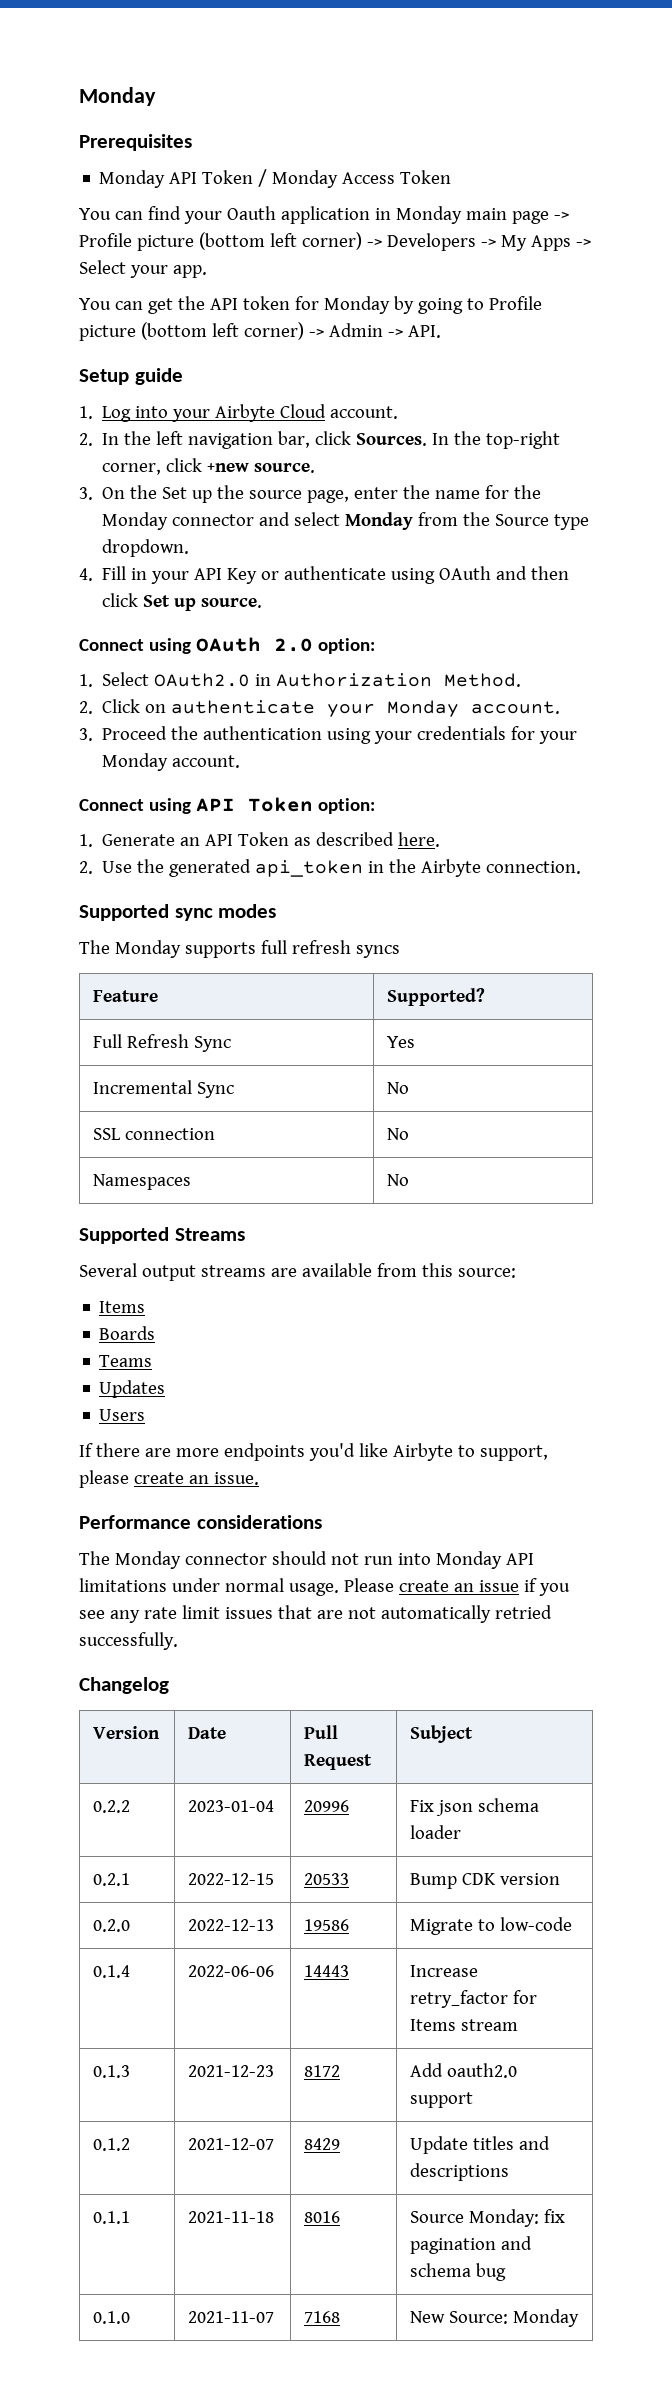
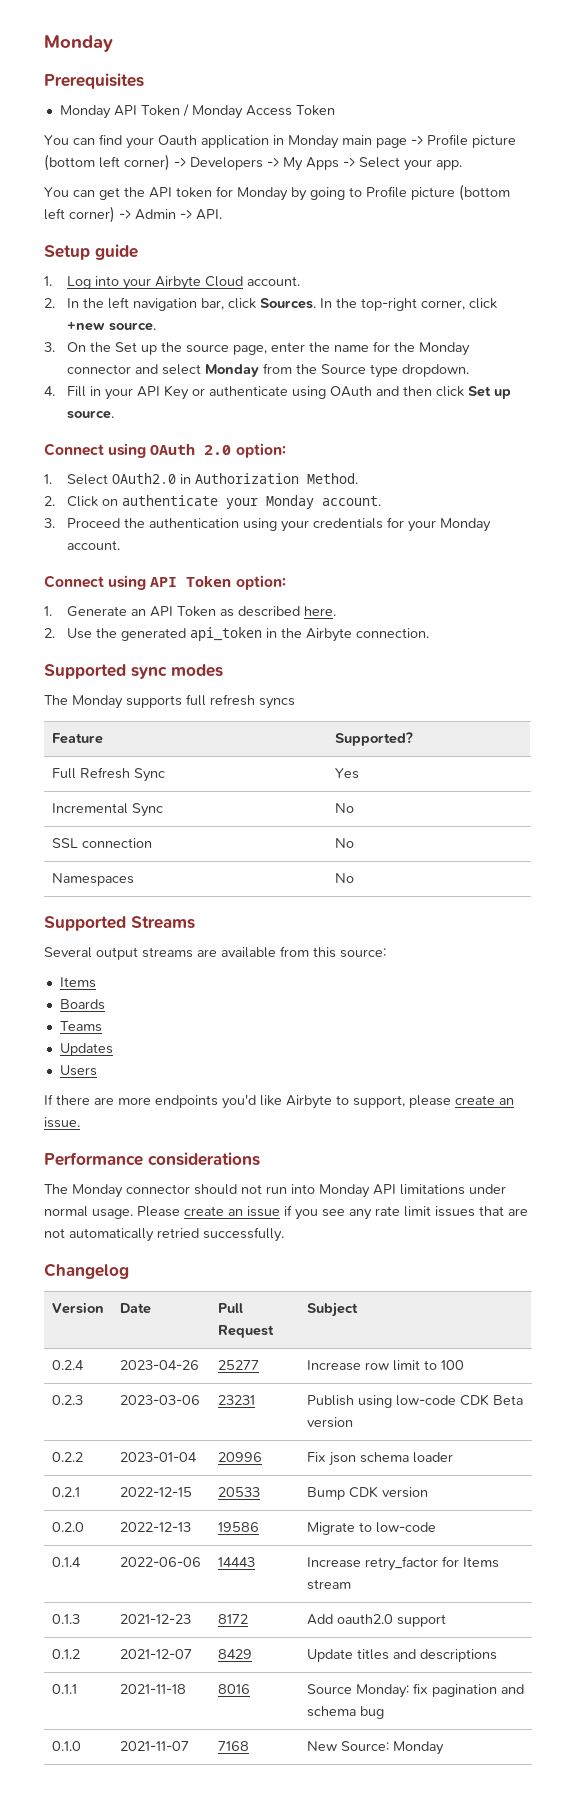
(474, 1734) none -> [51,1360,84,1370] [119,1360,199,1370] [217,1360,259,1370] [306,1360,464,1371] [51,1395,83,1405] [119,1395,200,1405] [217,1395,255,1405] [306,1394,523,1408] [306,1417,353,1428] // 0.2.4 | 2023-04-26 | 25277 | Increase row limit to 100 // 0.2.3 | 2023-03-06 | 23231 | Publish using low-code CDK Beta version

